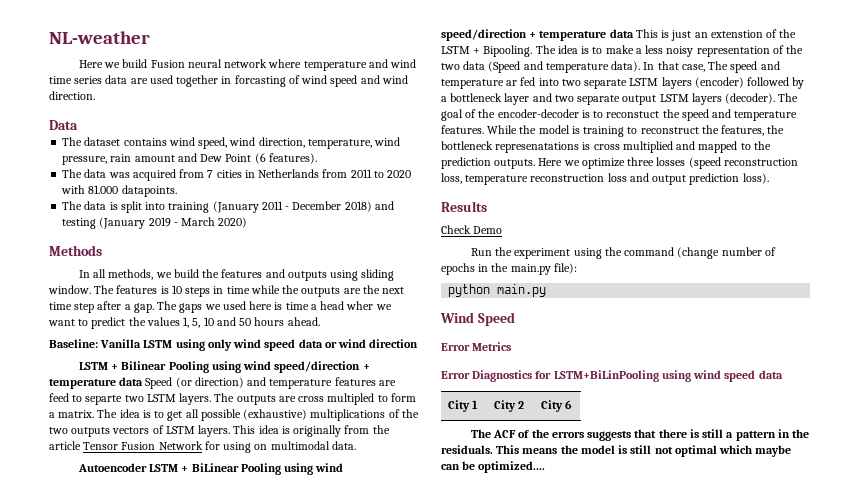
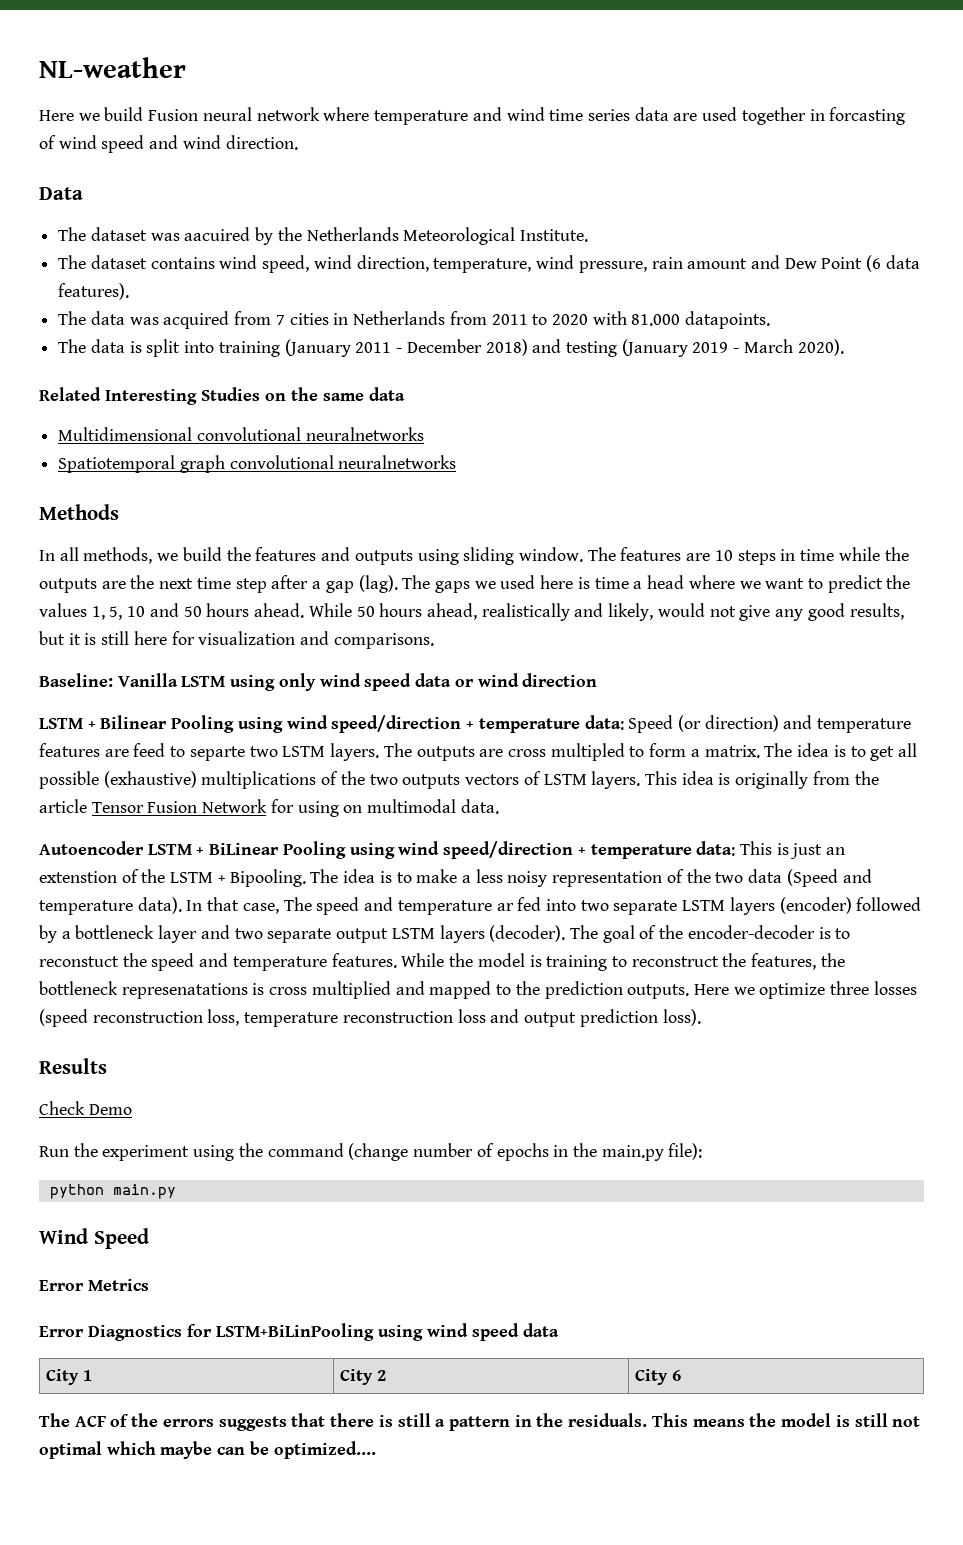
(78, 125) none -> [58,227,589,245] // The dataset was aacuired by the Netherlands Meteorological Institute.
(266, 158) none -> [885,255,920,269] data
[218,217,248,228] 2020) -> [797,339,844,356] [39,387,405,405] [58,427,424,441] [58,455,457,473] 2020). // Related Interesting Studies on the same data // Multidimensional convolutional neuralnetworks // Spatiotemporal graph convolutional neuralnetworks
[160,286,169,294] is -> [686,553,711,561] are
[133,303,154,313] gap. -> [325,575,398,593] gap (lag).
[346,301,374,310] wher -> [688,575,735,589] where
(320, 321) none -> [308,603,904,621] [39,631,434,649] While 50 hours ahead, realistically and likely, would not give any good results, but it is still here for visualization and comparisons.
[119,377,144,386] data -> [584,715,624,730] data:
[609,29,634,38] data -> [696,841,736,856] data:

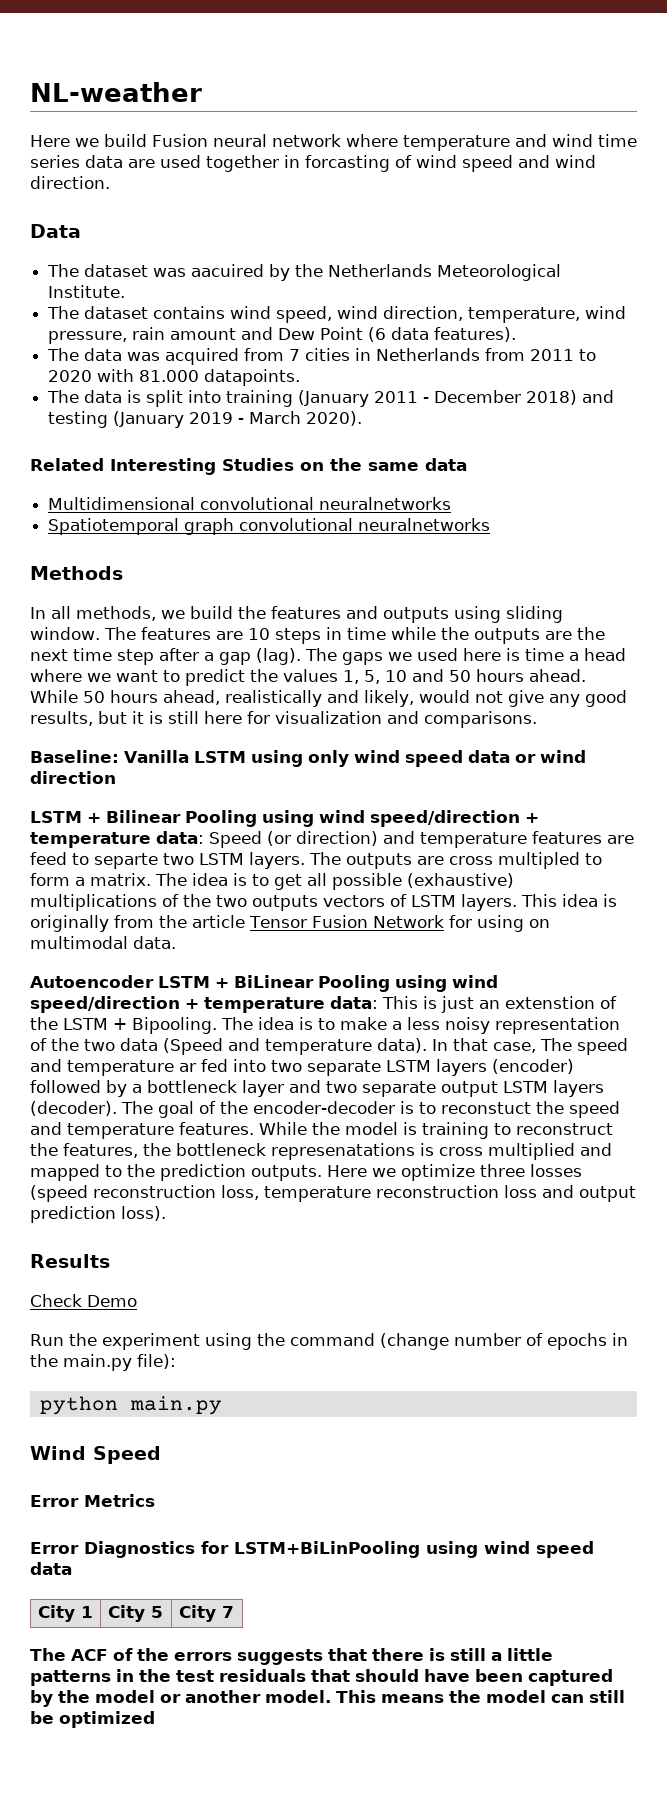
[377,1370,387,1381] [635,1369,682,1385] 2 | City 6 -> [150,1606,163,1618] [178,1605,234,1622] 5 | City 7
[448,1413,921,1431] [39,1441,376,1459] pattern in the residuals. This means the model is still not optimal which maybe can be optimized.... -> [507,1648,553,1661] [30,1669,613,1686] [30,1690,625,1707] [30,1711,155,1728] little patterns in the test residuals that should have been captured by the model or another model. This means the model can still be optimized

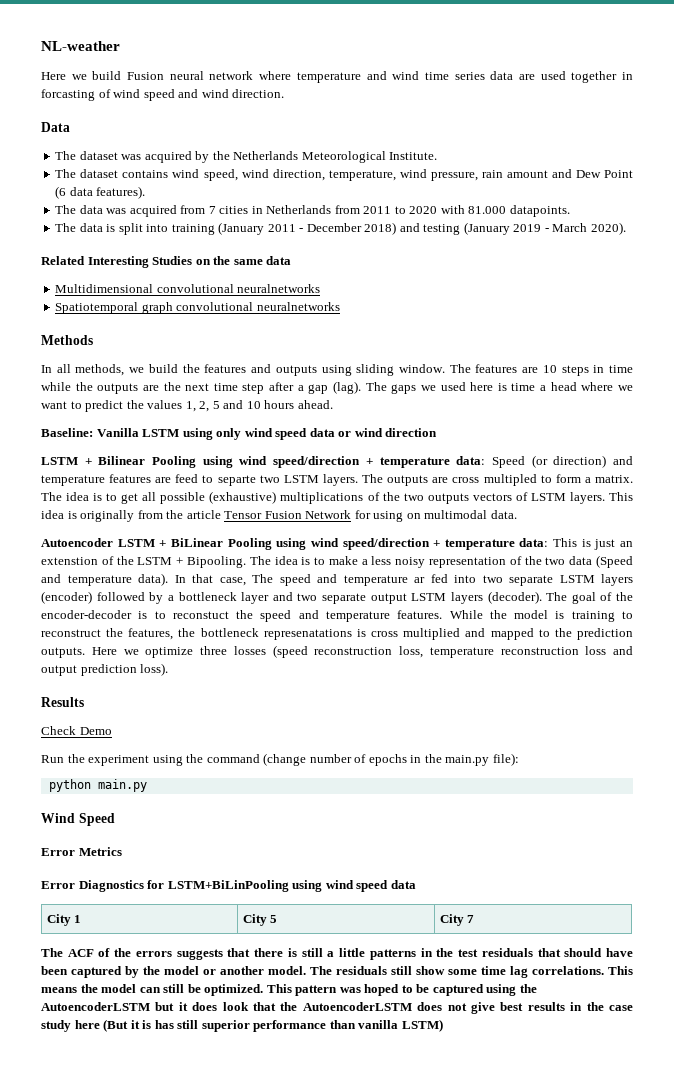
[191,264,265,277] aacuired -> [144,151,192,163] acquired
[364,669,586,684] [30,690,627,707] [30,711,537,728] 5, 10 and 50 hours ahead. While 50 hours ahead, realistically and likely, would not give any good results, but it is still here for visualization and comparisons. -> [199,400,333,412] 2, 5 and 10 hours ahead.
(331, 1696) none -> [310,966,604,978] The residuals still show some time lag correlations.
[59,1711,155,1728] optimized -> [204,984,537,996] [41,1002,633,1014] [41,1019,443,1032] optimized. This pattern was hoped to be captured using the AutoencoderLSTM but it does look that the AutoencoderLSTM does not give best results in the case study here (But it is has still superior performance than vanilla LSTM)

